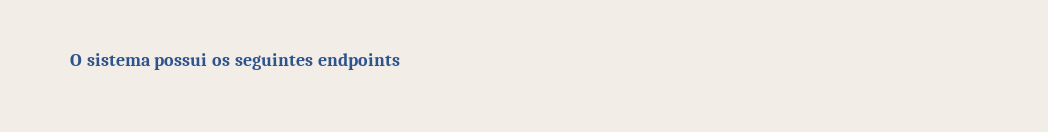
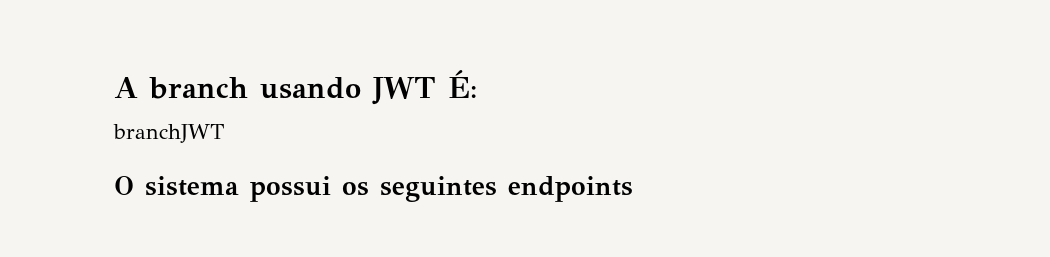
(70, 60) none -> [114,70,477,105] [113,124,224,143] A branch usando JWT É: // branchJWT //

